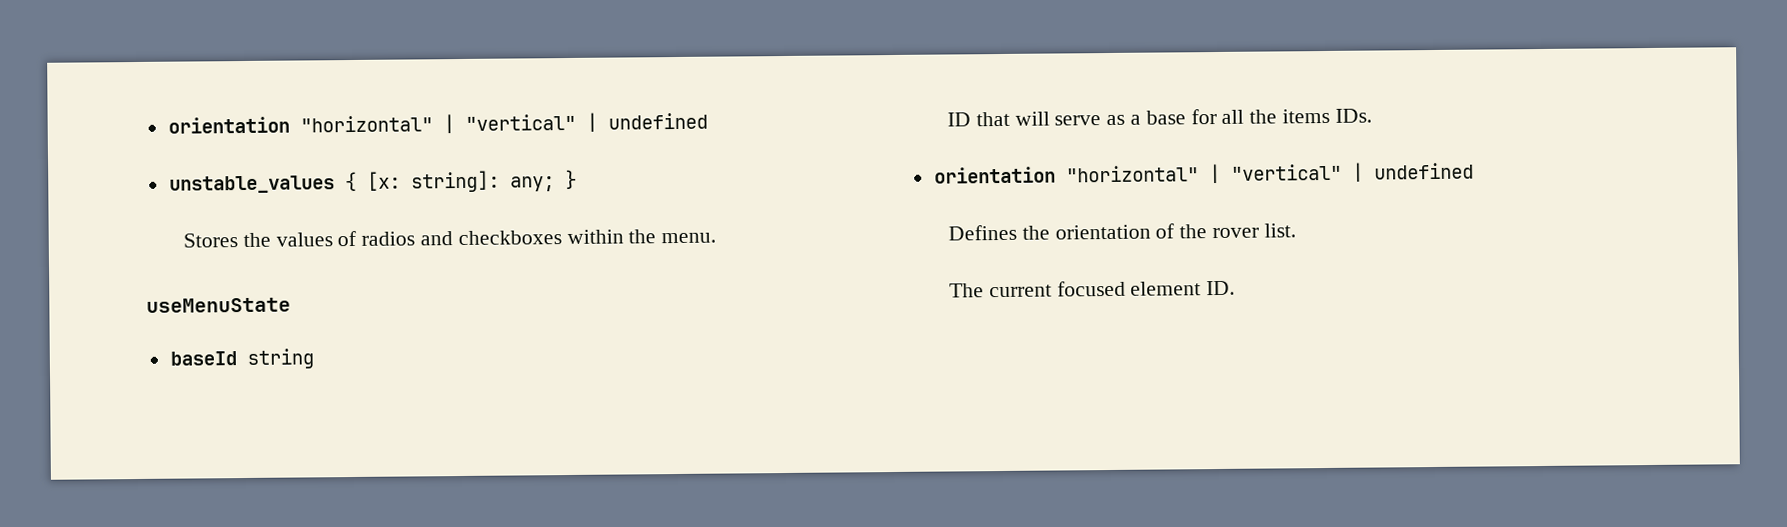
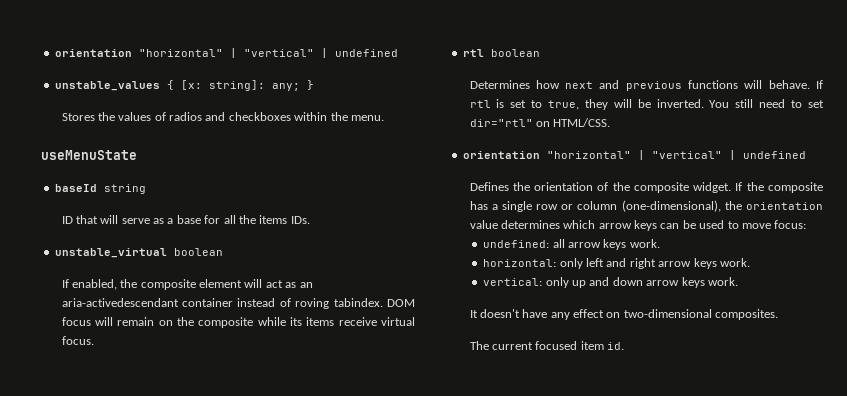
(1372, 115) none -> [54,248,223,258] [61,279,313,290] [61,298,415,309] [61,317,415,328] [61,336,94,345] [462,49,540,57] [469,80,823,91] [469,99,824,110] [469,118,611,127] // unstable_virtual boolean // If enabled, the composite element will act as an aria-activedescendant container instead of roving tabindex. DOM focus will remain on the composite while its items receive virtual focus. // rtl boolean // Determines how next and previous functions will behave. If rtl is set to true, they will be inverted. You still need to set dir="rtl" on HTML/CSS.
[1212,223,1296,239] rover list. -> [633,182,823,193] [469,200,823,212] [469,220,807,231] [483,239,660,250] [483,258,750,269] [483,277,738,288] [469,309,779,320] composite widget. If the composite has a single row or column (one-dimensional), the orientation value determines which arrow keys can be used to move focus: // undefined: all arrow keys work. // horizontal: only left and right arrow keys work. // vertical: only up and down arrow keys work. // It doesn't have any effect on two-dimensional composites.
[1130,280,1236,296] element ID. -> [580,341,625,350] item id.

